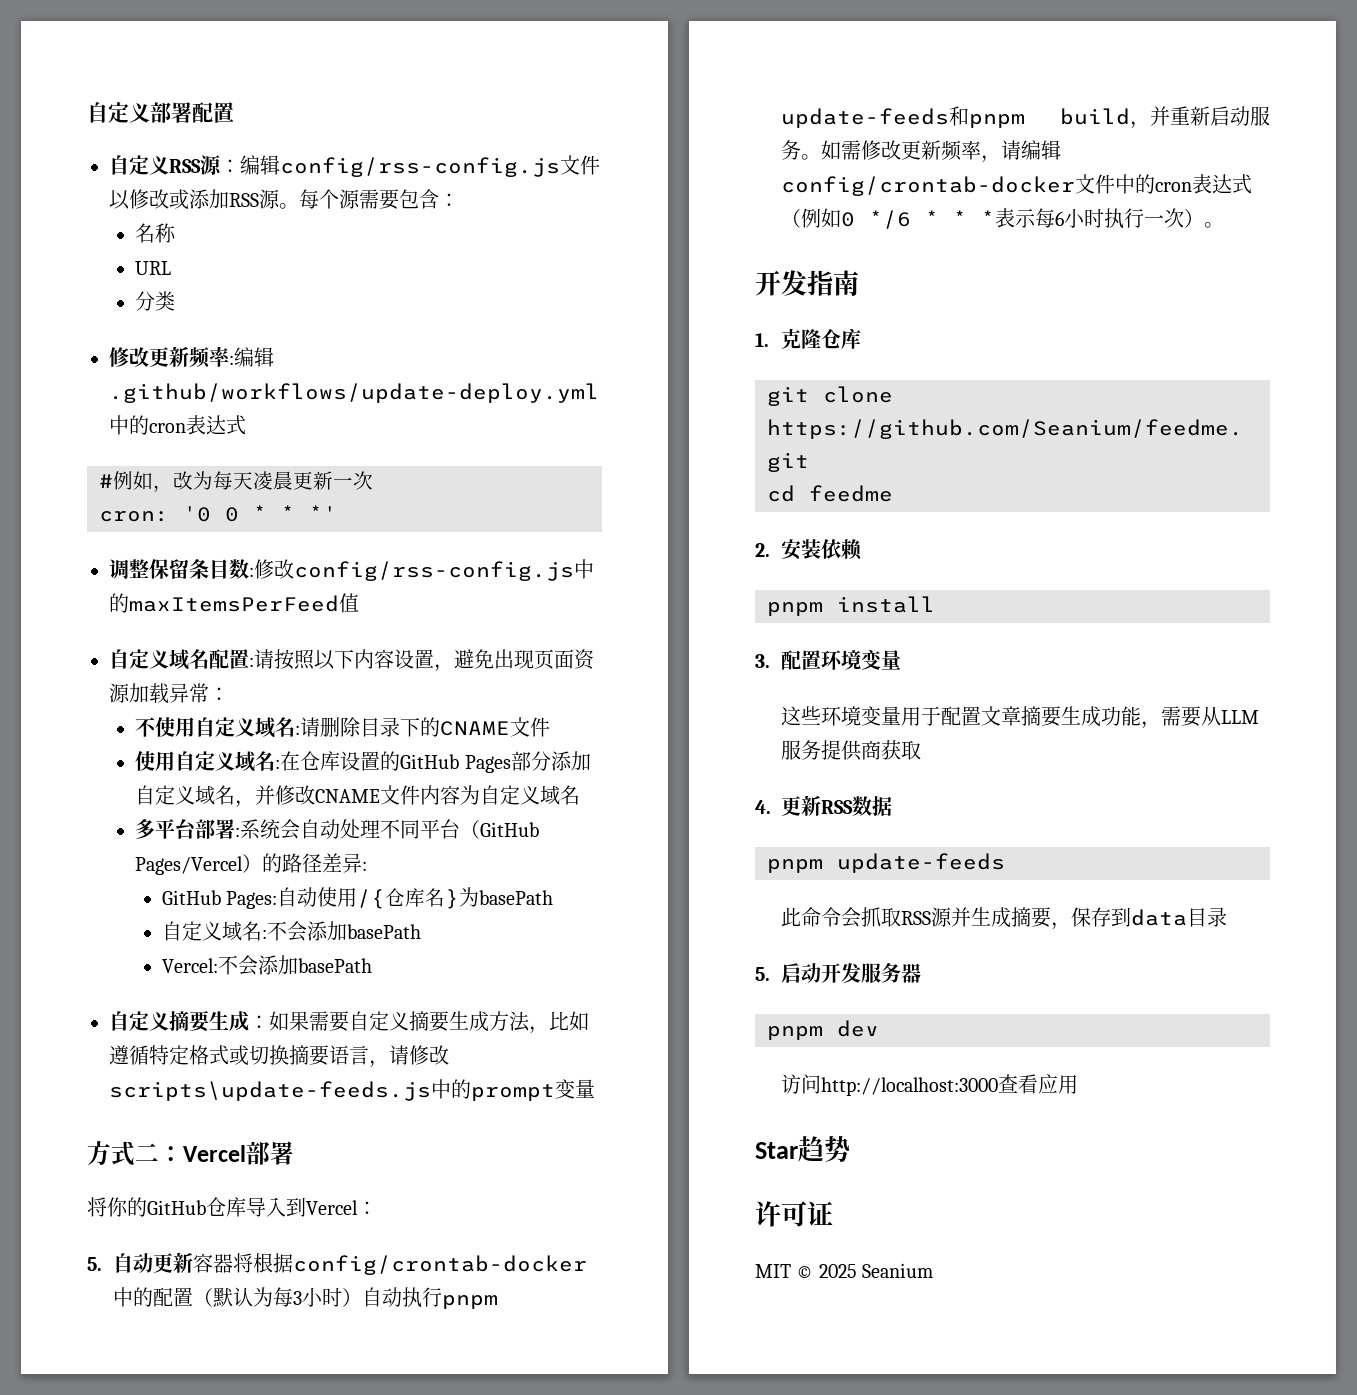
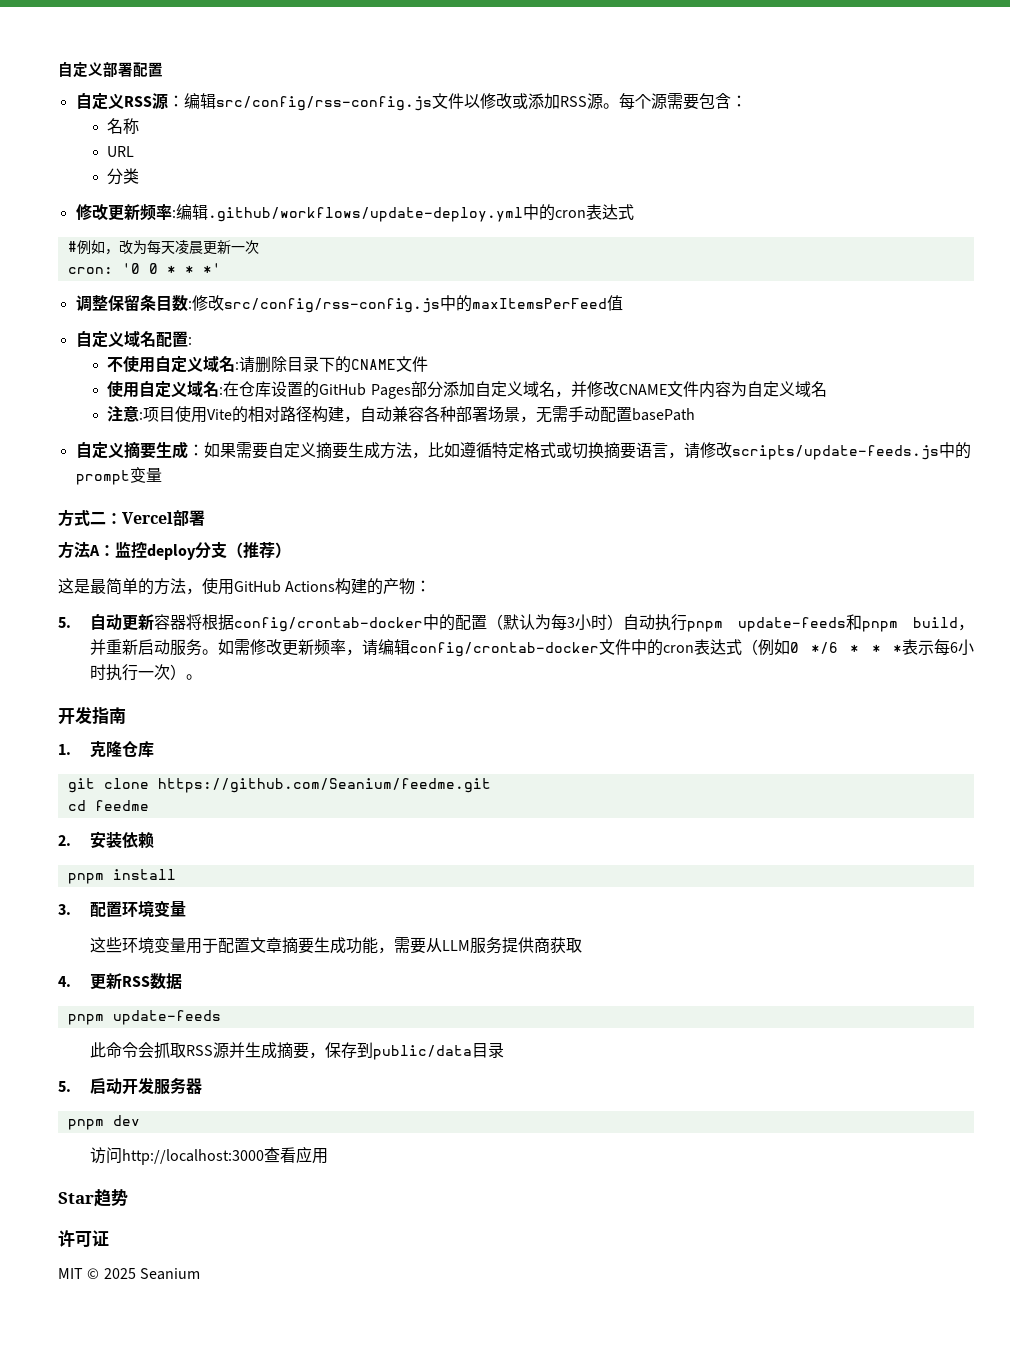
[280,157,560,177] config/rss-config.js -> [215,96,432,111] src/config/rss-config.js
[294,561,574,581] config/rss-config.js -> [223,298,440,313] src/config/rss-config.js
[254,649,595,672] [109,683,229,704] 请按照以下内容设置，避免出现页面资源加载异常： -> (192, 341) none
[135,819,540,840] [135,853,368,875] [161,887,554,909] [161,921,421,942] [161,955,298,976] 多平台部署:系统会自动处理不同平台（GitHub Pages/Vercel）的路径差异: // GitHub Pages:自动使用/{仓库名}为basePath // 自定义域名:不会添加basePath // Vercel:不会添加 -> [107,406,633,423] 注意:项目使用Vite的相对路径构建，自动兼容各种部署场景，无需手动配置
[109,1081,431,1101] scripts\update-feeds.js -> [731,445,939,460] scripts/update-feeds.js
[87,1197,358,1217] 将你的GitHub仓库导入到Vercel -> [58,541,291,560] [58,578,416,595] 方法A：监控deploy分支（推荐） // 这是最简单的方法，使用GitHub Actions构建的产物
[1131,909,1188,926] data -> [372,1045,472,1060] public/data

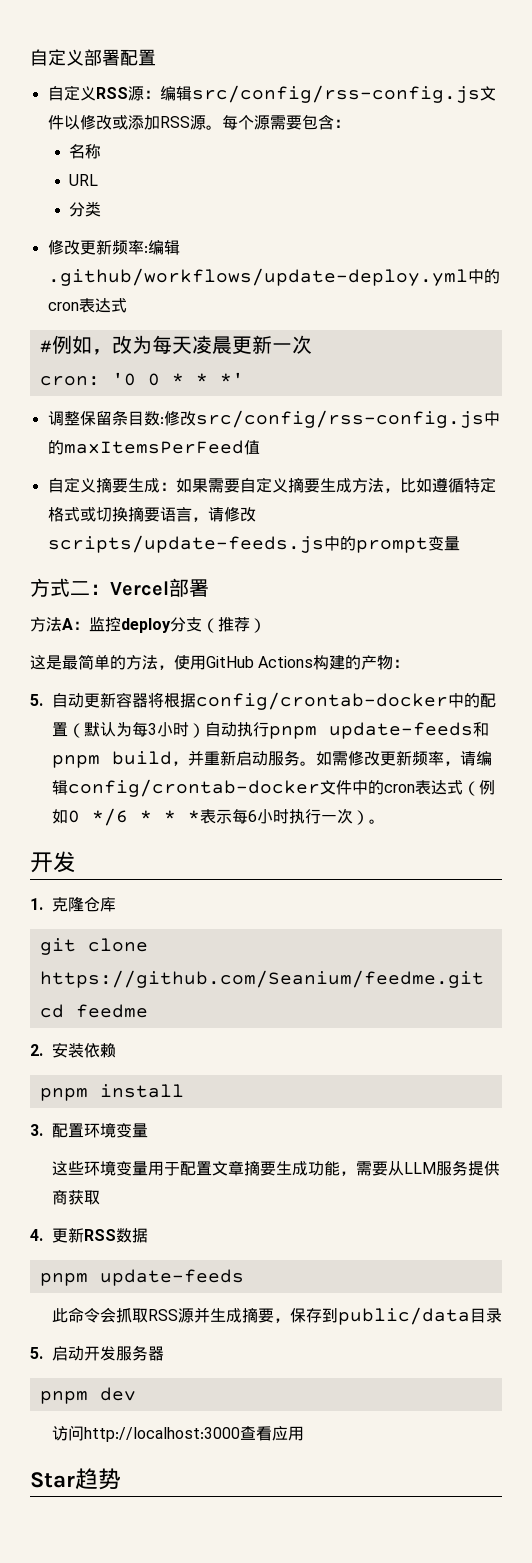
[75,330,192,348] [107,355,429,373] [107,380,827,399] [107,406,696,423] // 自定义域名配置: // 不使用自定义域名:请删除目录下的CNAME文件 // 使用自定义域名:在仓库设置的GitHub Pages部分添加自定义域名，并修改CNAME文件内容为自定义域名 // 注意:项目使用Vite的相对路径构建，自动兼容各种部署场景，无需手动配置basePath -> (260, 447) none
[92,707,126,724] 指南 -> (76, 862) none
[58,1230,109,1247] [58,1268,200,1280] // 许可证 // MIT © 2025 Seanium -> (121, 1479) none

